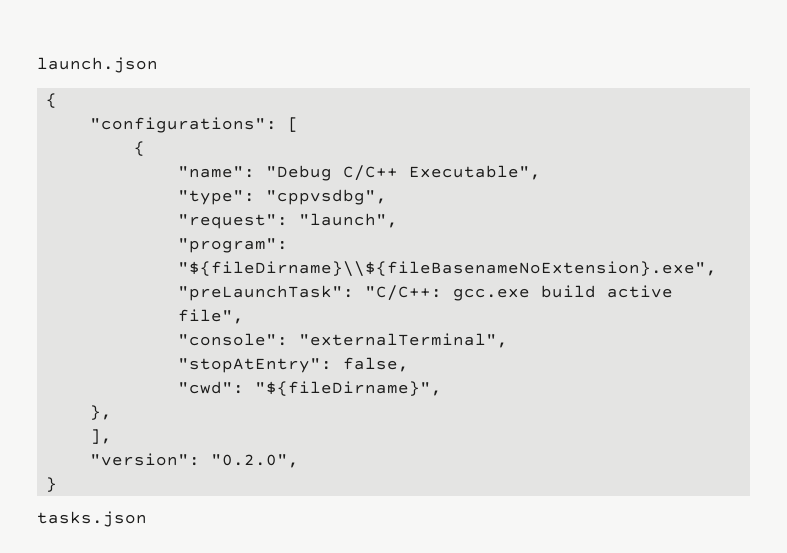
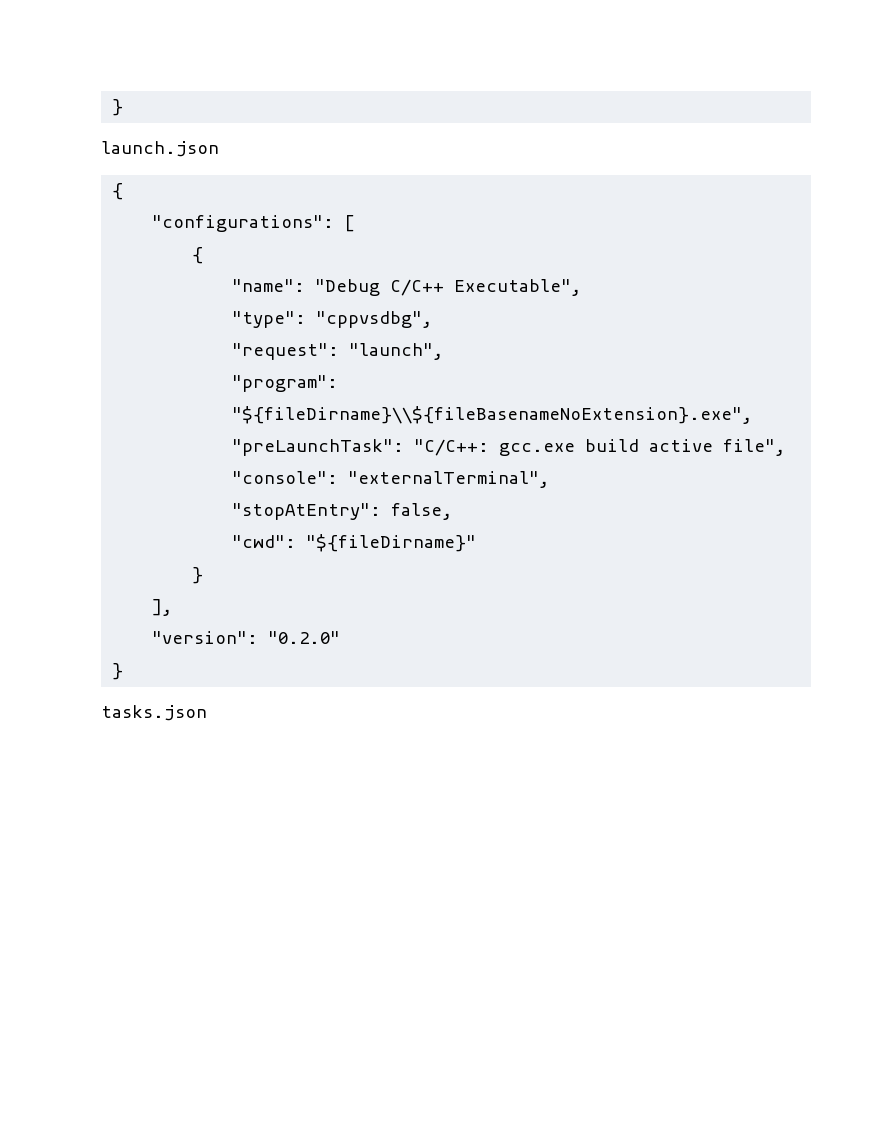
(37, 65) none -> [112,99,124,116] } //
[254,381,442,396] [89,405,112,420] "${fileDirname}", // }, -> [306,534,477,552] [192,567,204,584] "${fileDirname}" // }
[210,454,299,468] "0.2.0", -> [268,631,341,644] "0.2.0"

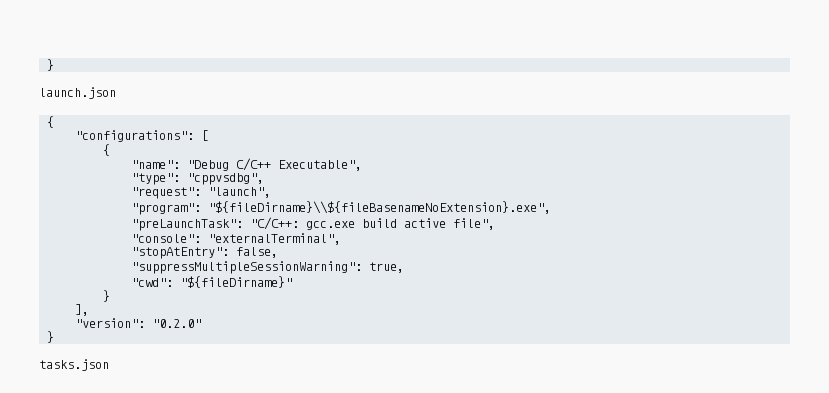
(453, 511) none -> [131,261,405,274] // "suppressMultipleSessionWarning": true,

